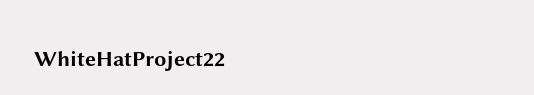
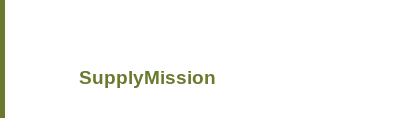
[34,50,225,71] WhiteHatProject22 -> [79,71,216,88] SupplyMission

